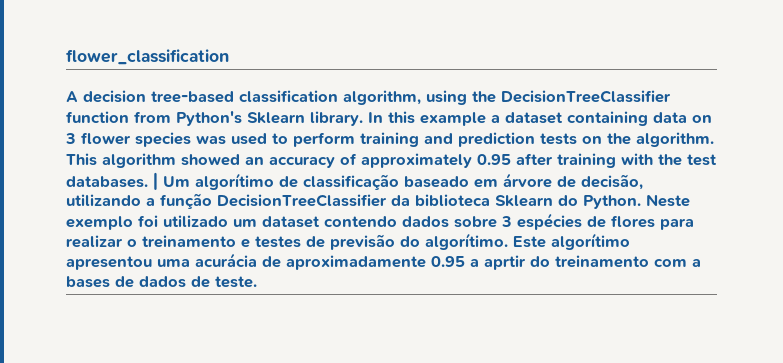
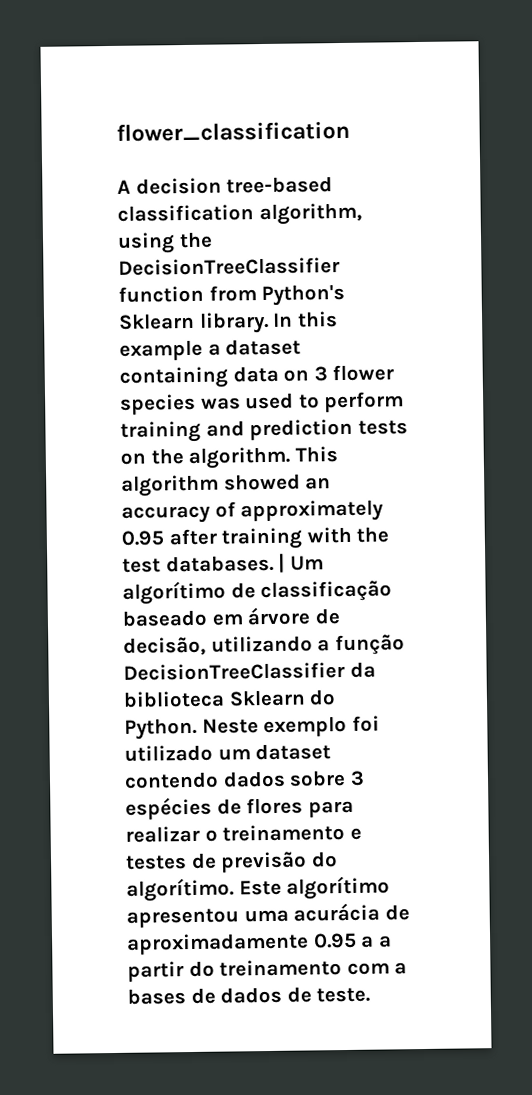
[484,255,526,270] aprtir -> [378,935,392,948] [127,961,184,982] a partir

